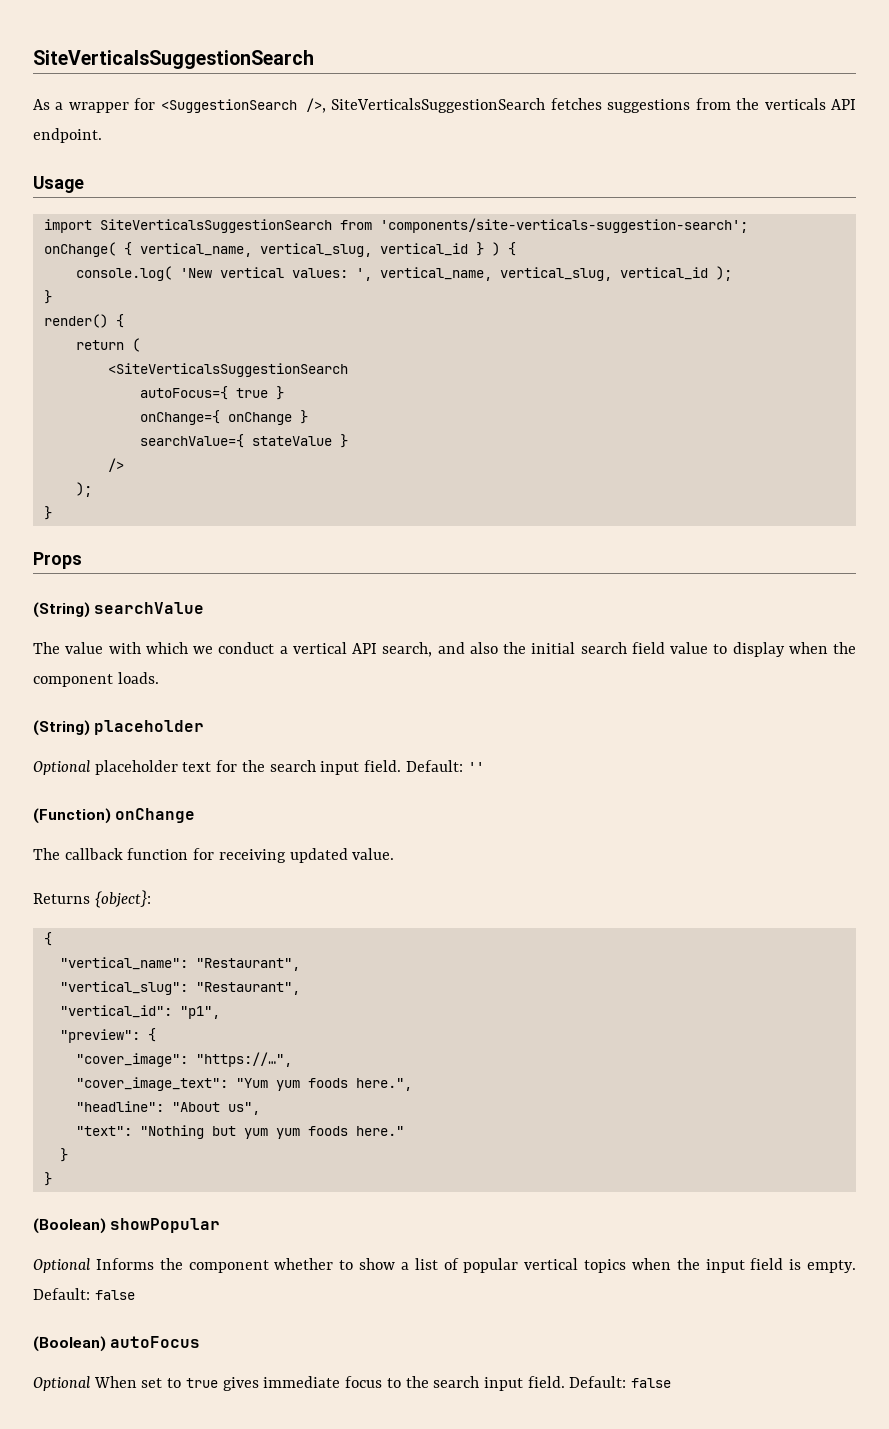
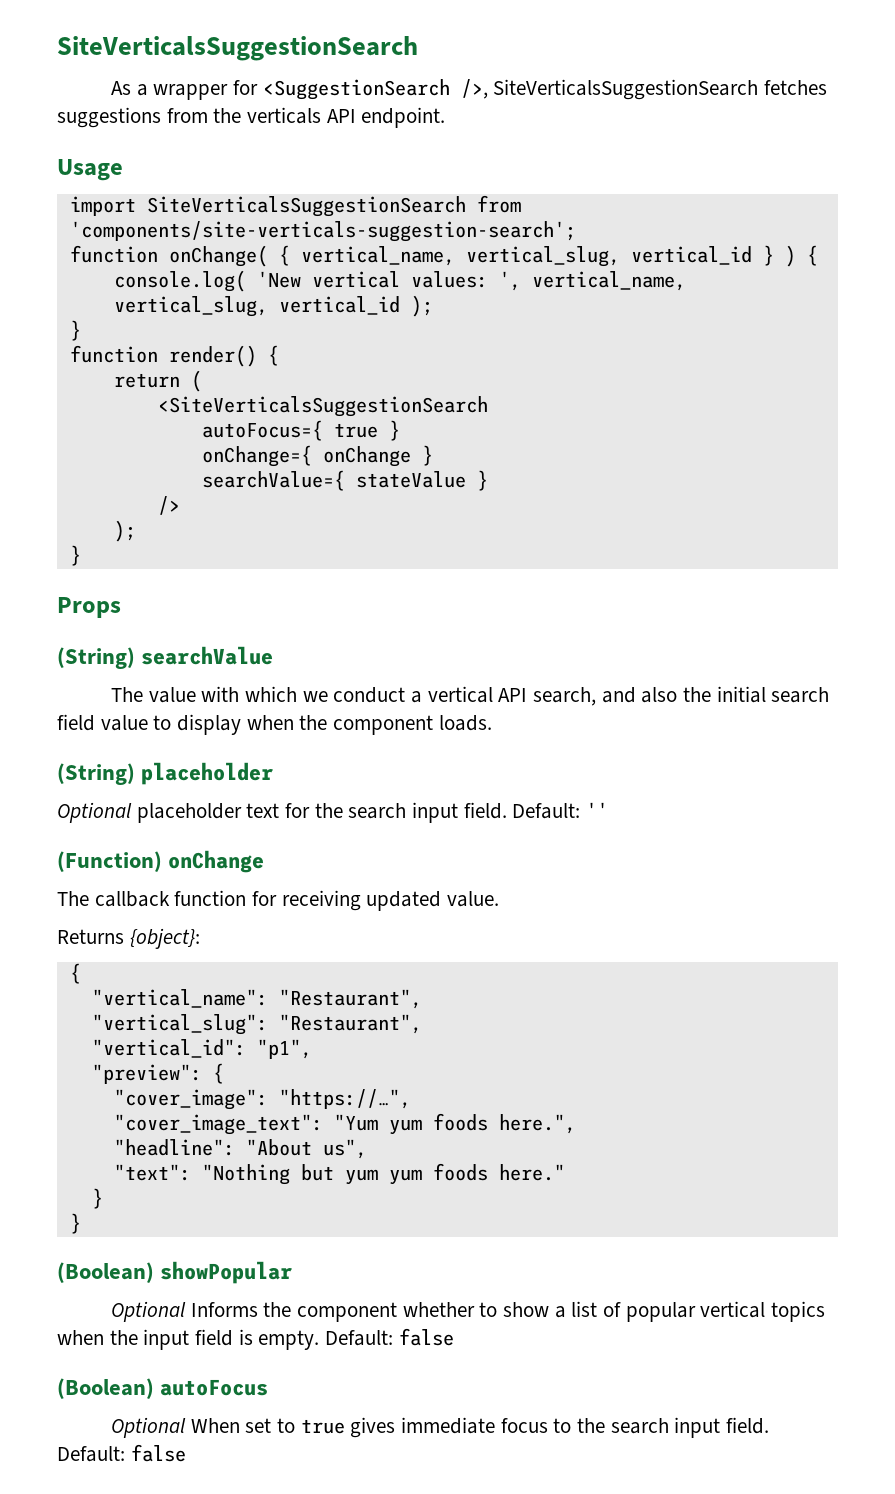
(748, 225) none -> [69,245,158,263] function
(52, 297) none -> [69,345,158,363] function

